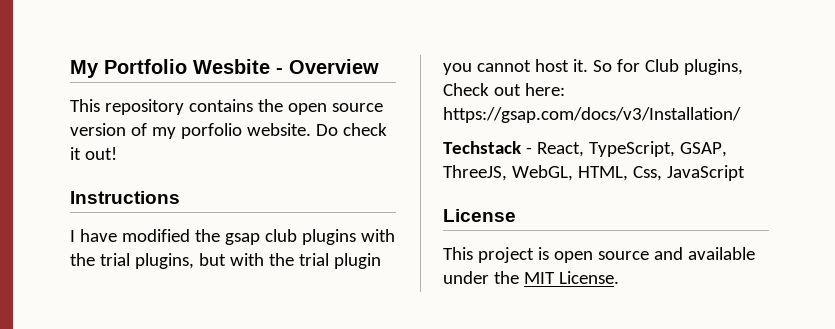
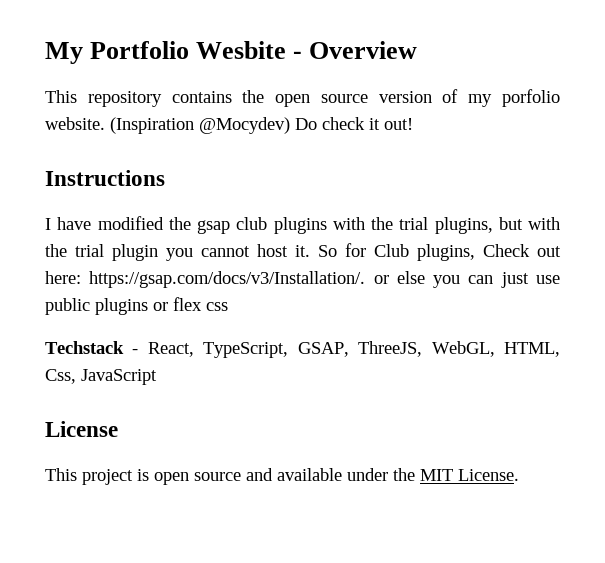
(311, 129) none -> [110,117,290,134] (Inspiration @Mocydev)
[443,107,741,123] https://gsap.com/docs/v3/Installation/ -> [89,271,560,288] [45,297,228,315] https://gsap.com/docs/v3/Installation/. or else you can just use public plugins or flex css

